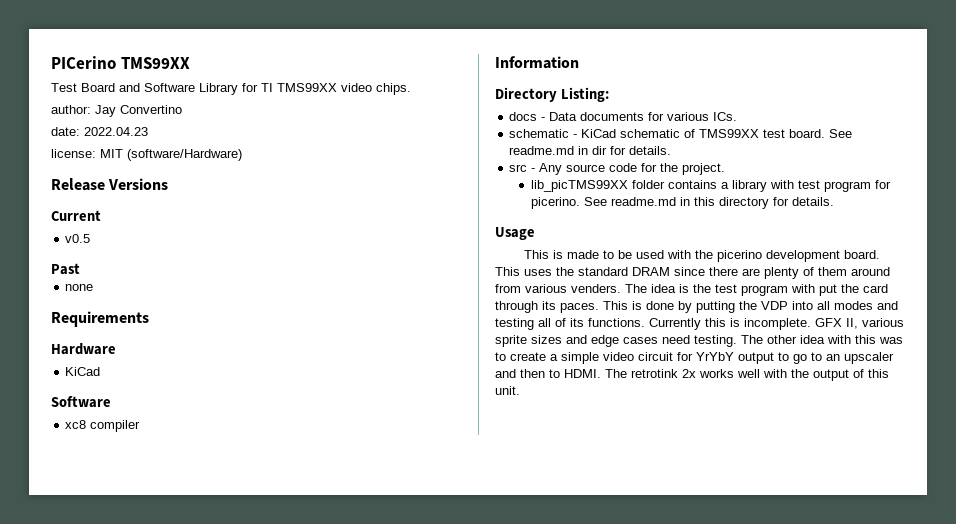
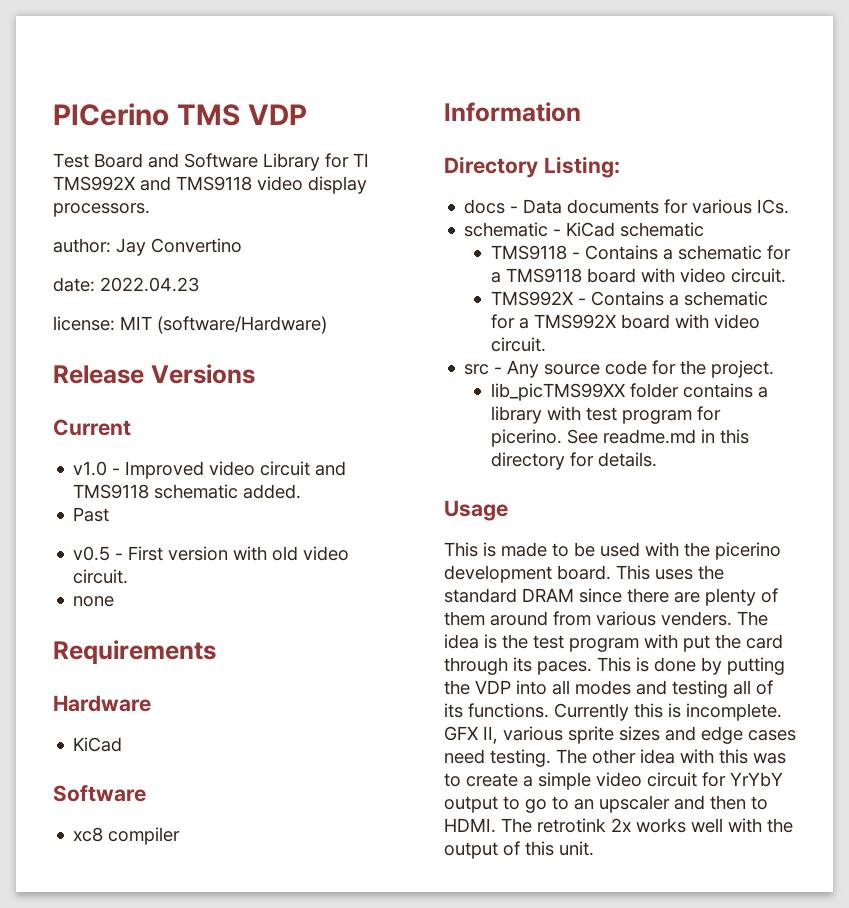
[120,57,190,69] TMS99XX -> [176,104,307,126] TMS VDP
[277,83,411,95] TMS99XX video chips. -> [53,176,367,194] [53,203,150,217] TMS992X and TMS9118 video display processors.
[65,234,91,243] [51,263,80,275] v0.5 // Past -> [73,461,347,479] [73,484,302,499] [73,507,110,522] [73,546,350,561] [73,569,129,584] v1.0 - Improved video circuit and TMS9118 schematic added. // Past // v0.5 - First version with old video circuit.
[684,129,853,138] [509,146,672,155] of TMS99XX test board. See readme.md in dir for details. -> [491,245,792,260] [491,268,787,283] [491,291,769,306] [491,314,761,329] [491,337,547,352] // TMS9118 - Contains a schematic for a TMS9118 board with video circuit. // TMS992X - Contains a schematic for a TMS992X board with video circuit.

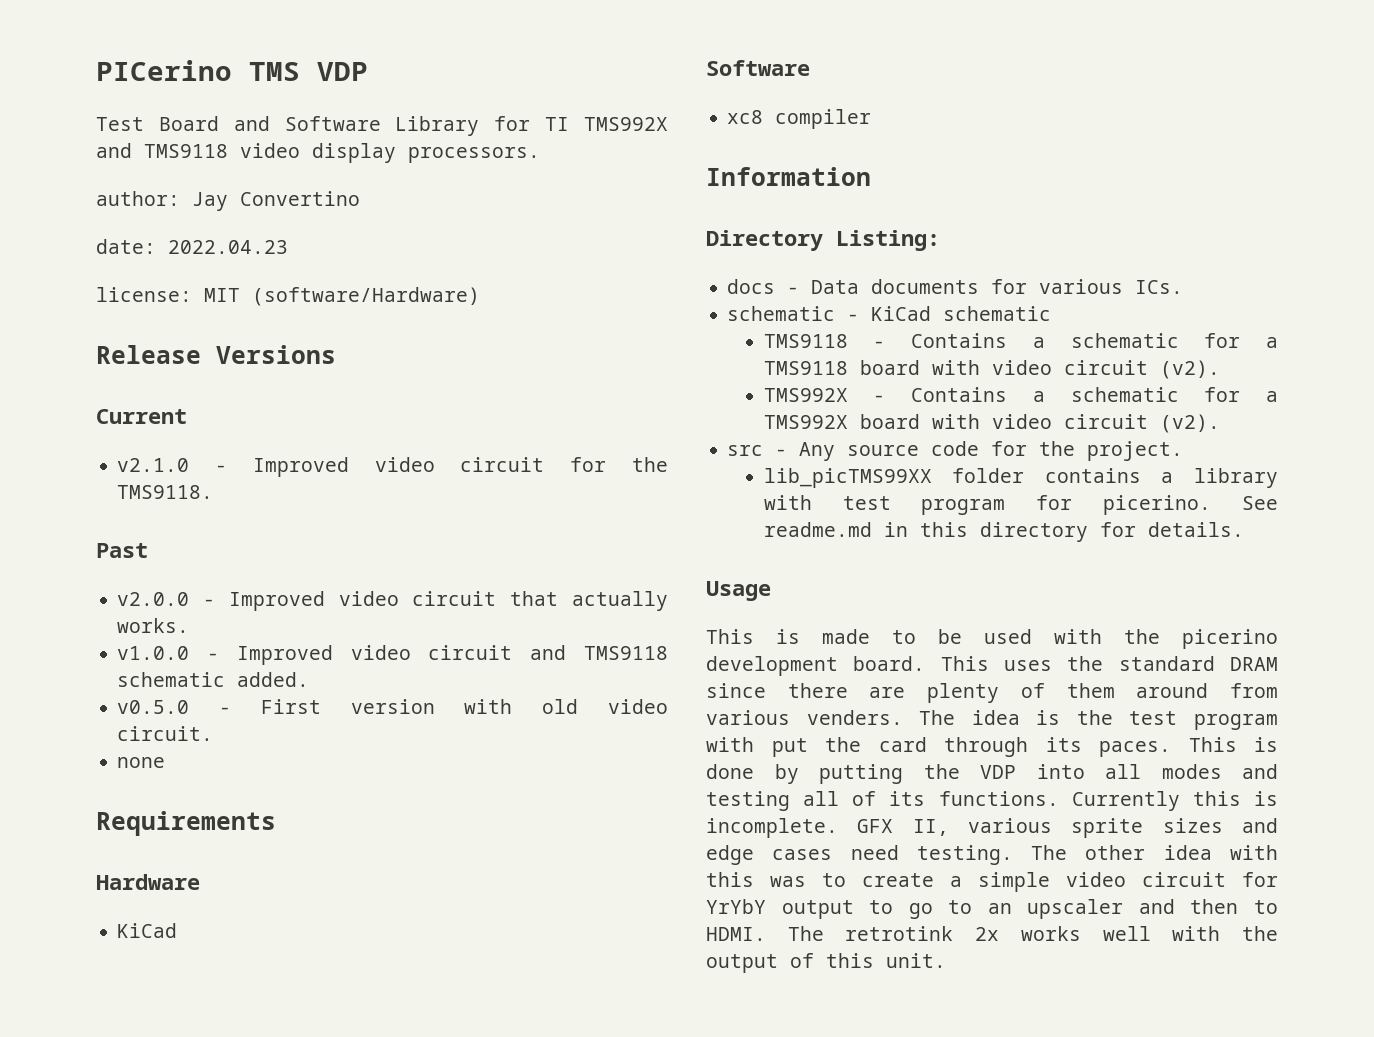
[73,461,108,476] v1.0 -> [117,457,668,477] [117,485,214,499] [96,543,148,558] [117,591,668,611] [117,618,190,633] [117,646,190,660] v2.1.0 - Improved video circuit for the TMS9118. // Past // v2.0.0 - Improved video circuit that actually works. // v1.0.0
[73,507,110,522] [73,546,111,561] Past // v0.5 -> [117,700,190,714] v0.5.0
[731,268,787,283] circuit. -> [1063,360,1220,379] circuit (v2).
[491,337,547,352] circuit. -> [1063,414,1220,433] circuit (v2).

